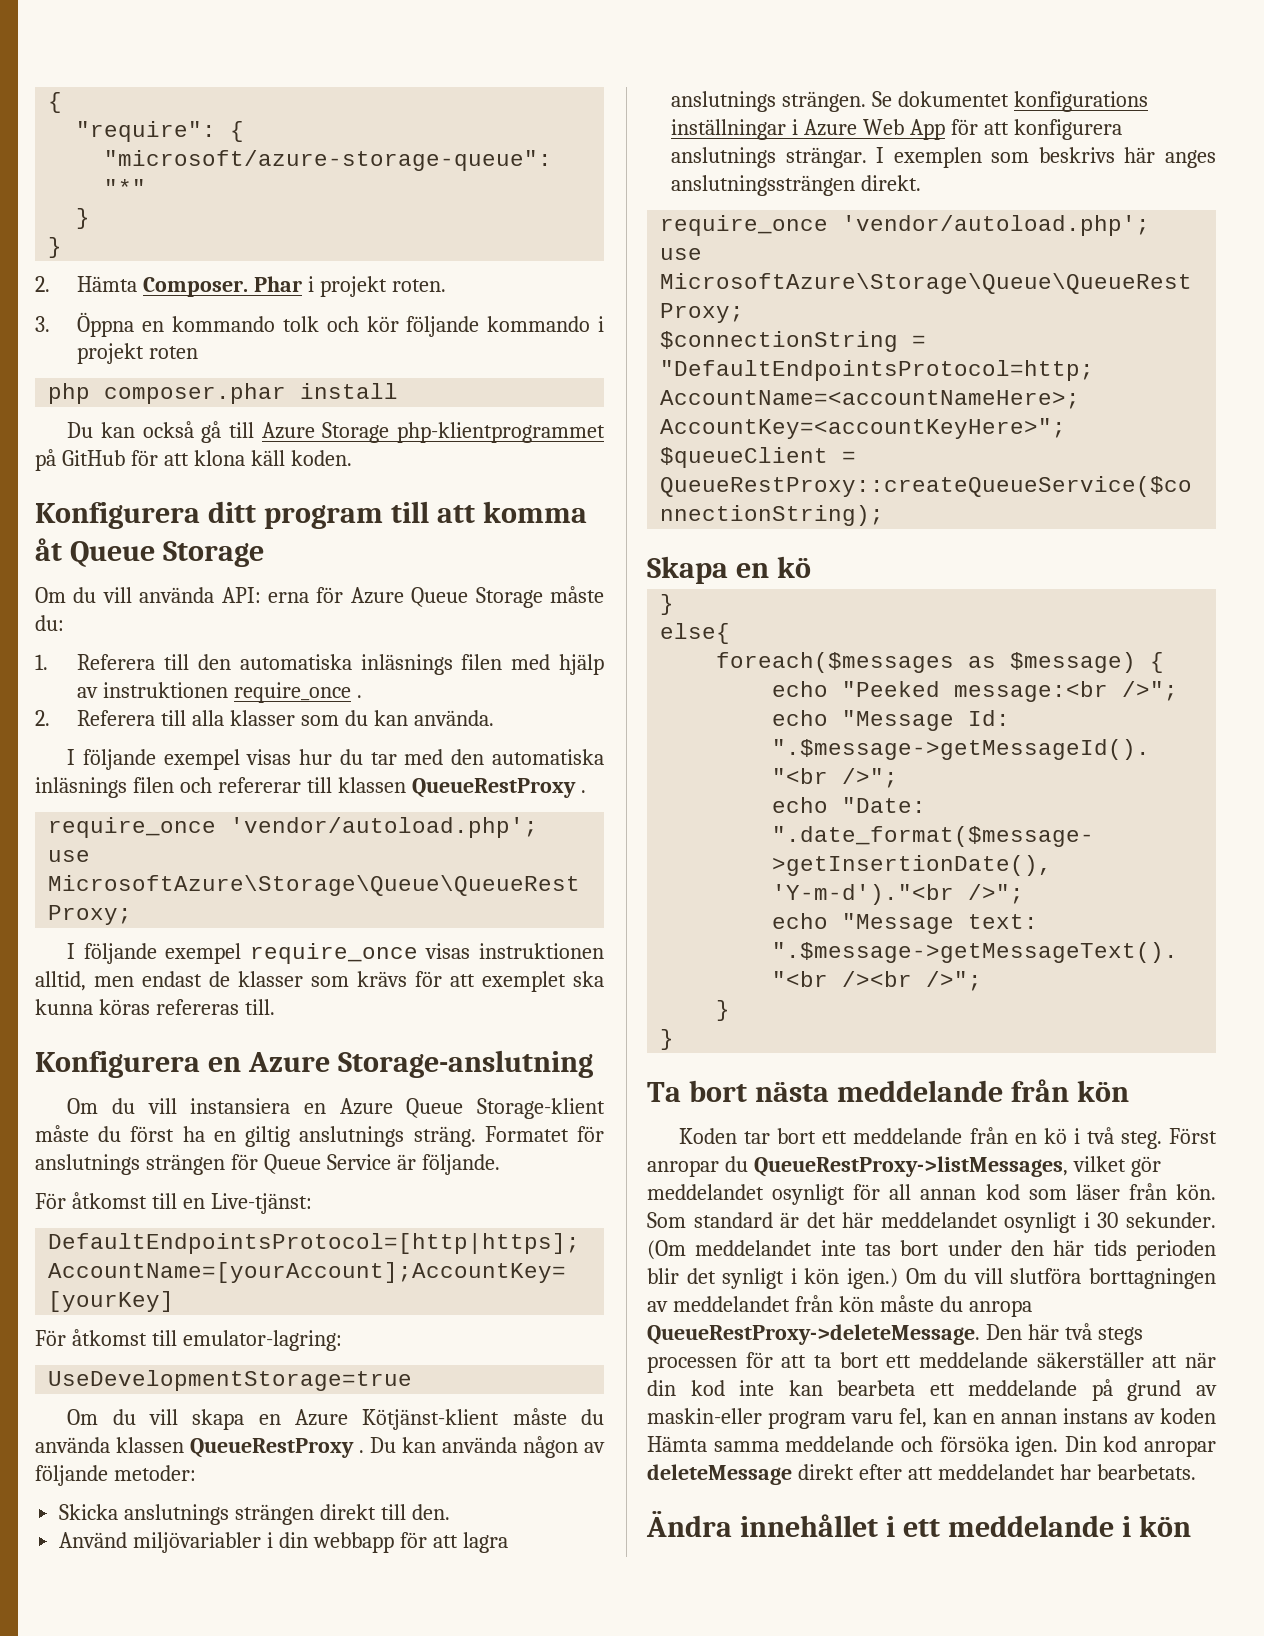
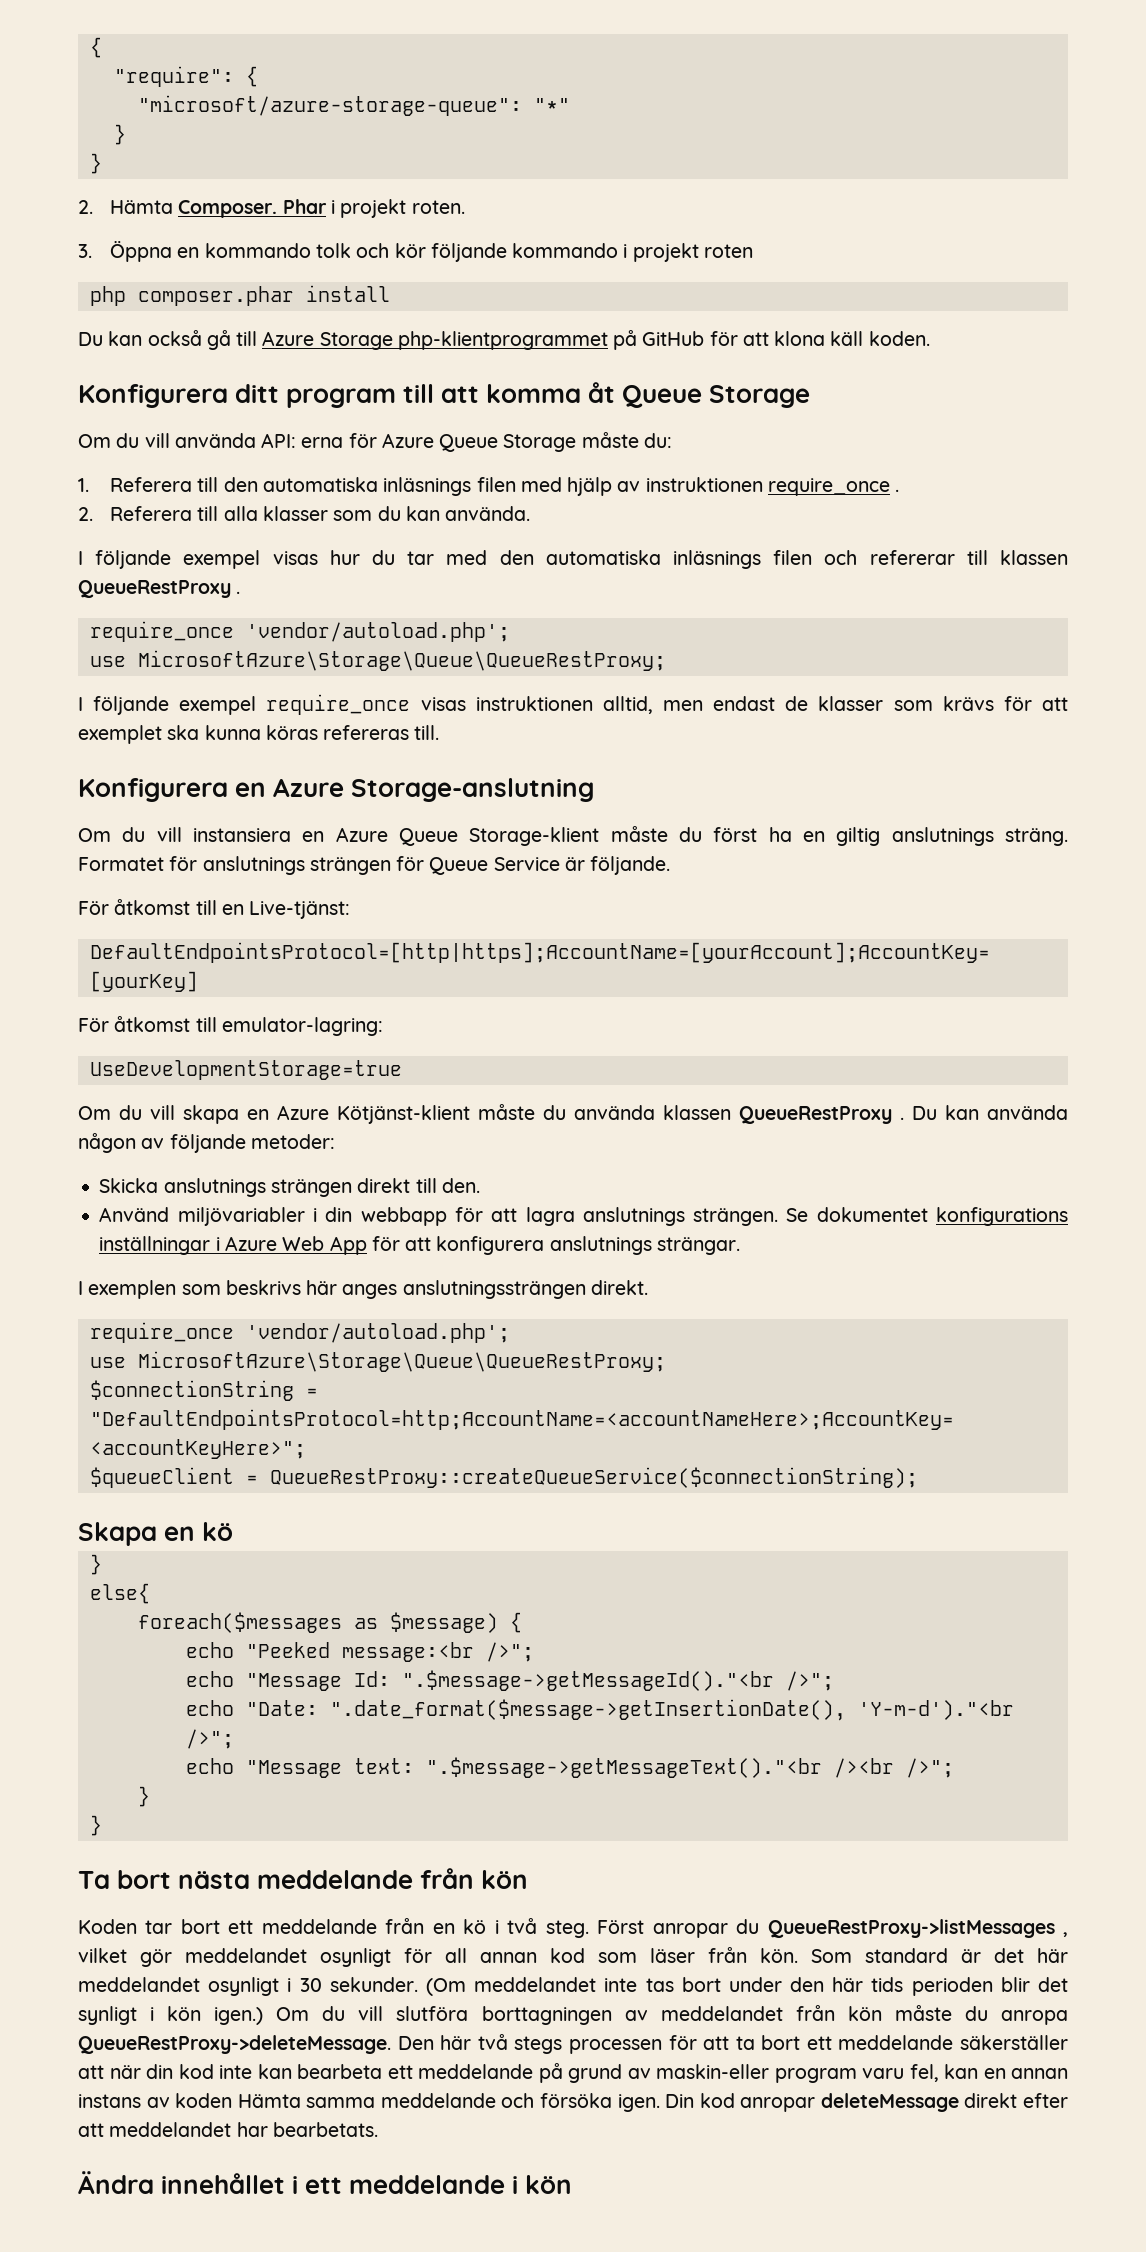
(867, 157) none -> (740, 1246) //
[753,1156,1068,1177] QueueRestProxy->listMessages, -> [767,1919,1068,1938] QueueRestProxy->listMessages ,

